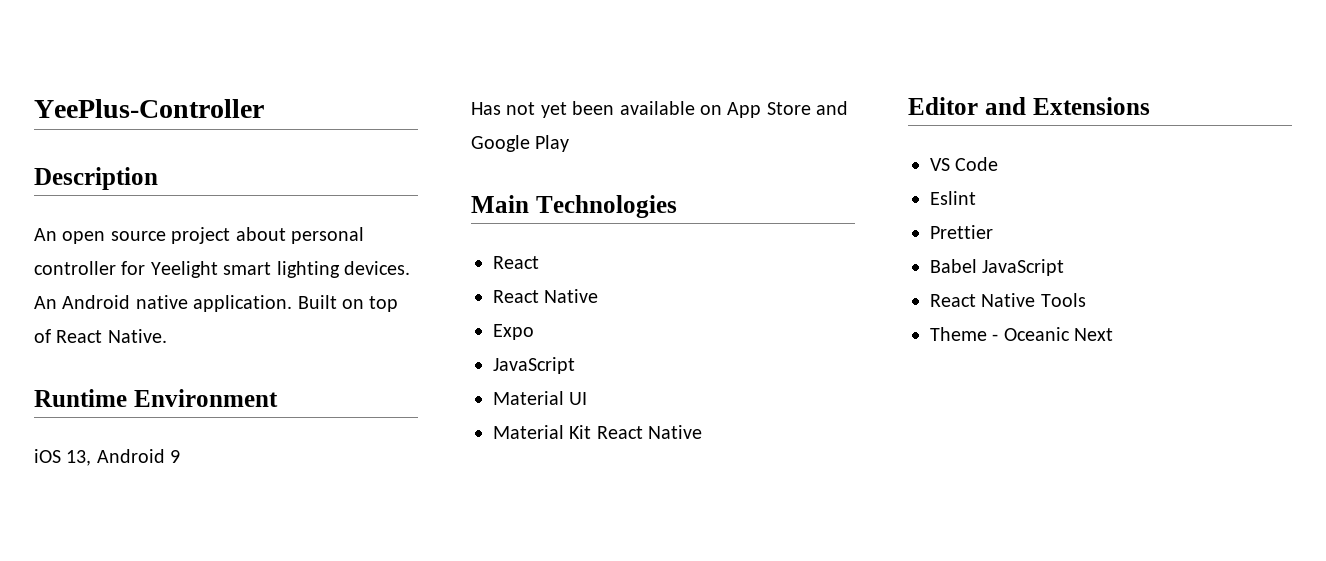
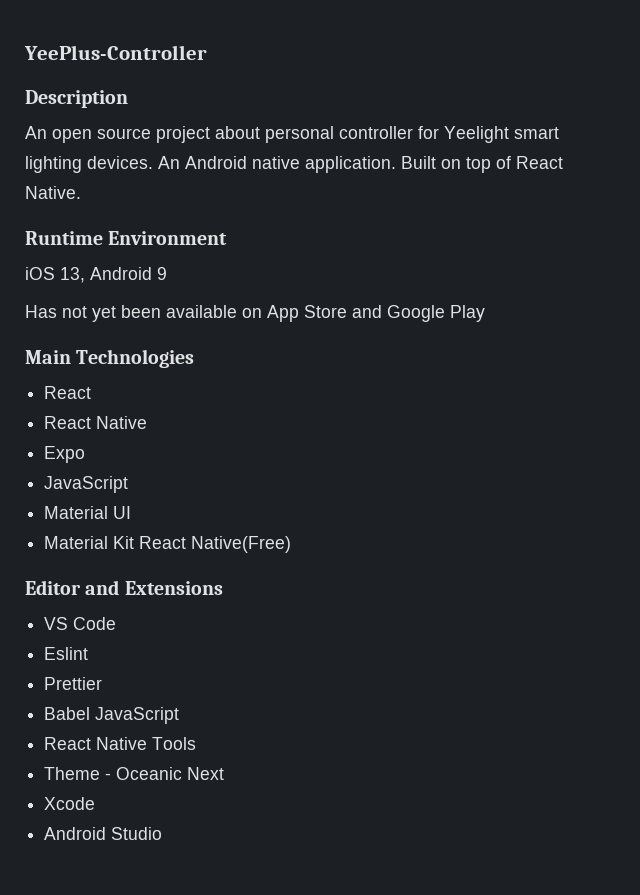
[648,425,703,439] Native -> [191,536,292,553] Native(Free)
(1114, 334) none -> [44,797,96,810] [44,827,163,840] // Xcode // Android Studio

